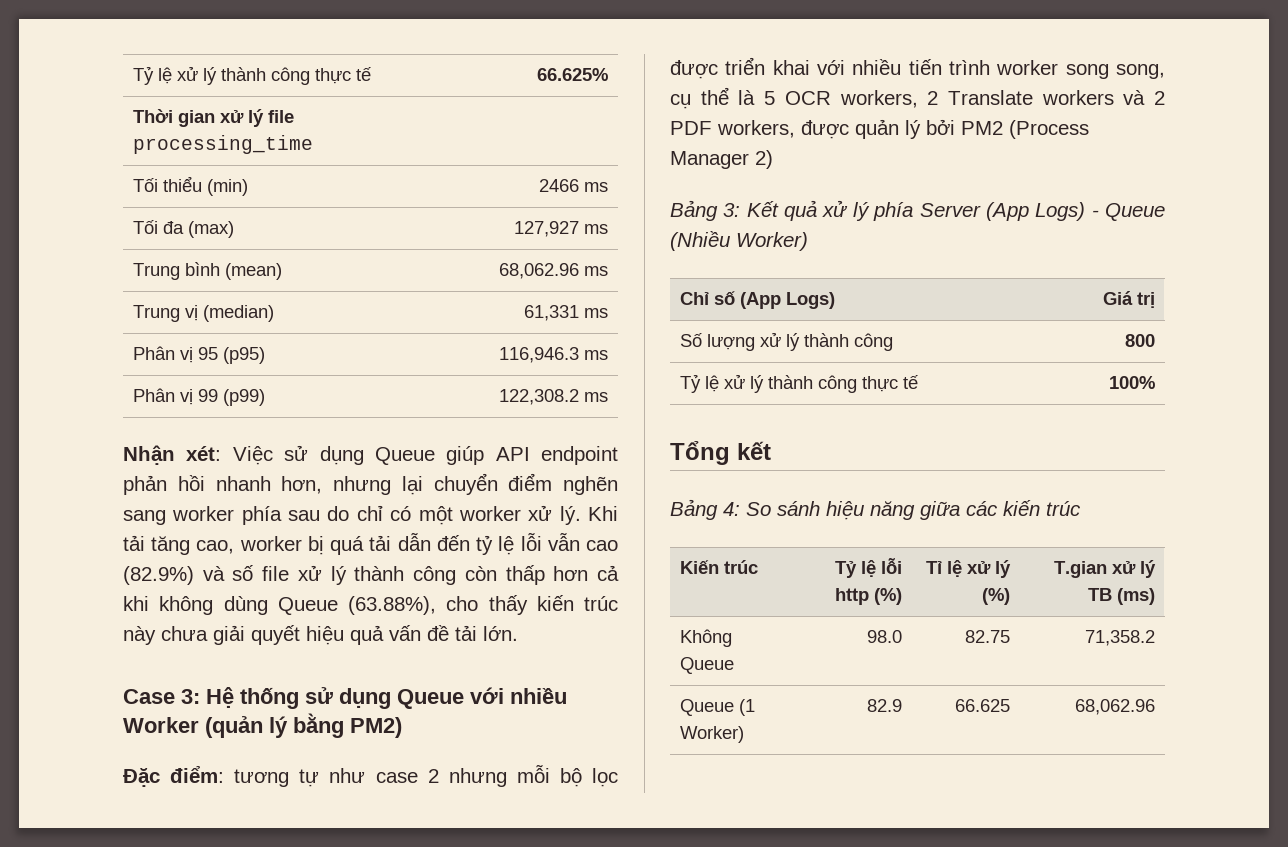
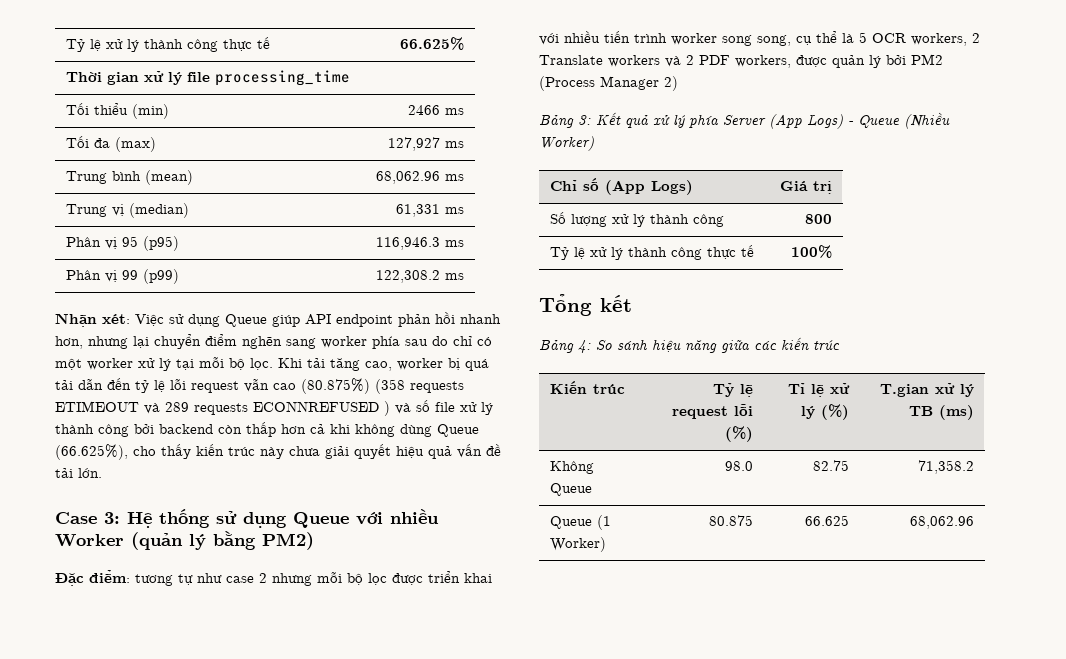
[559,506,581,525] lý. -> [159,357,273,371] lý tại mỗi bộ lọc.
(542, 542) none -> [191,381,239,393] request
[123,566,194,585] (82.9%) -> [301,378,464,394] [55,401,390,416] (80.875%) (358 requests ETIMEOUT và 289 requests ECONNREFUSED )
(457, 575) none -> [134,424,213,434] bởi backend
[348,596,436,615] (63.88%), -> [55,444,128,460] (66.625%),
[881,558,903,574] [835,588,870,605] lỗi http -> [671,404,753,419] request lỗi
[867,699,903,712] 82.9 -> [708,515,753,526] 80.875

